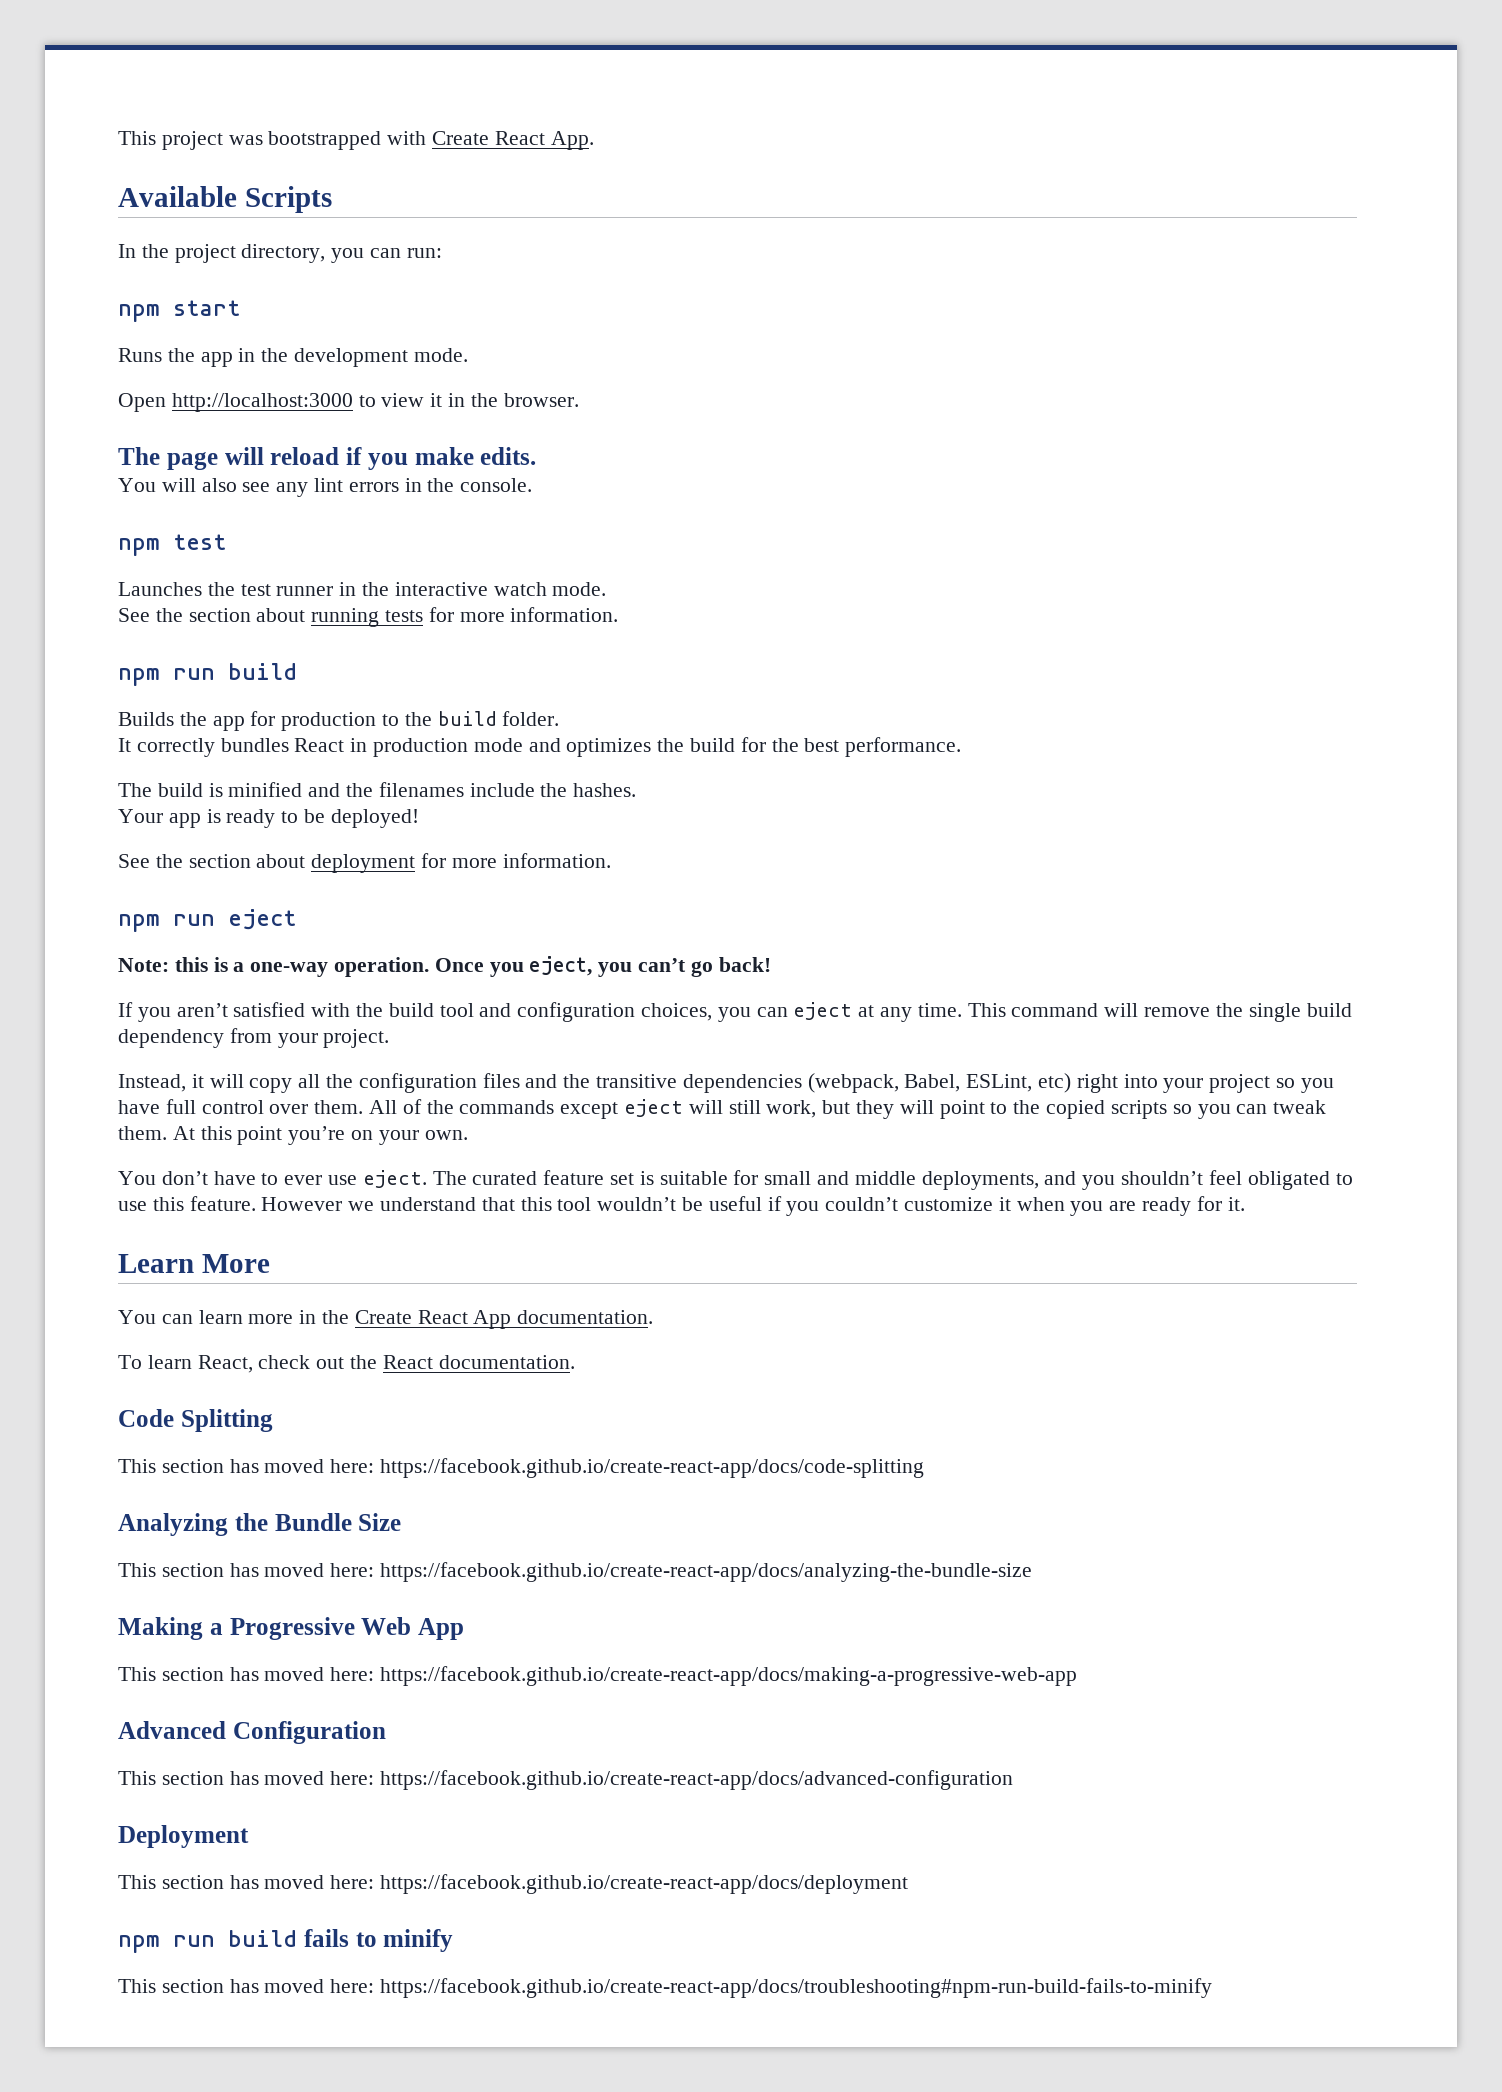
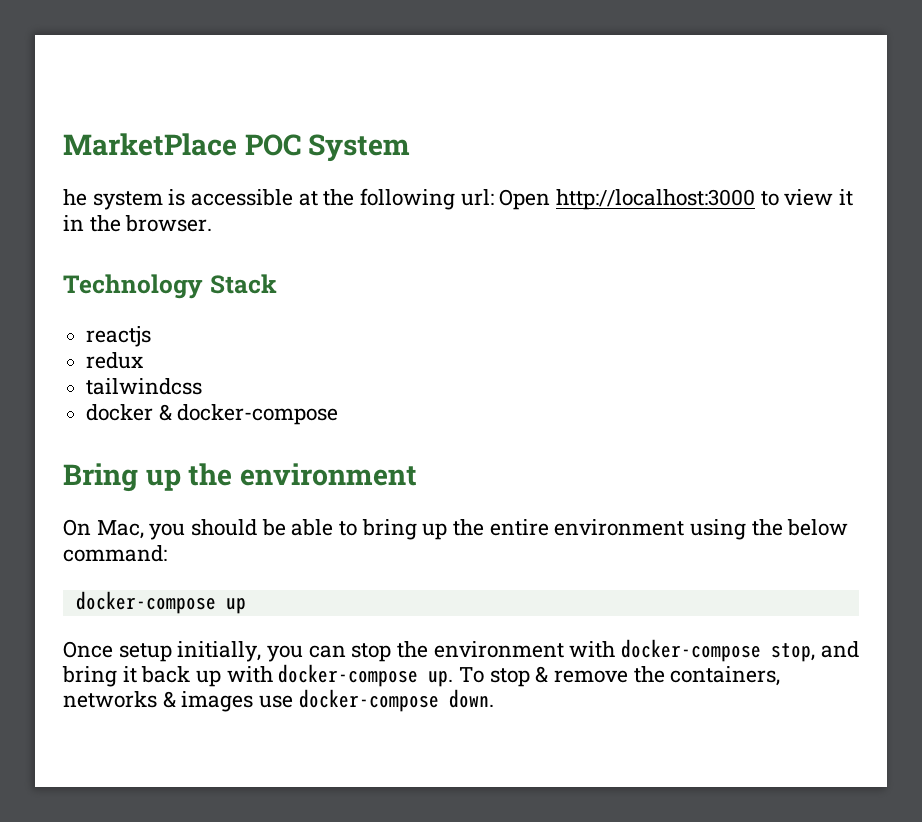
[118,131,594,150] [118,186,332,213] [118,244,442,263] [118,300,240,322] [118,348,468,367] This project was bootstrapped with Create React App. // Available Scripts // In the project directory, you can run: // npm start // Runs the app in the development mode. // -> [63,133,411,162] [63,188,494,210] MarketPlace POC System // he system is accessible at the following url:
[118,447,537,470] [118,478,533,497] [118,534,226,556] [118,582,607,596] [118,607,619,627] [118,663,297,686] [118,711,560,731] [118,737,962,757] [118,782,637,797] [118,809,419,828] [118,853,611,873] [118,909,296,932] [118,956,771,977] [118,1002,1352,1022] [118,1028,390,1048] [118,1073,1334,1093] [118,1099,1327,1119] [118,1126,468,1145] [118,1170,1353,1190] [118,1196,1245,1216] [118,1254,270,1273] [118,1310,654,1329] [118,1355,575,1373] [118,1409,273,1432] [118,1458,925,1478] [118,1513,402,1536] [118,1562,1033,1582] [118,1617,464,1640] [118,1666,1078,1686] [118,1721,386,1744] [118,1770,1014,1790] [118,1825,249,1848] [118,1874,909,1894] [118,1929,454,1953] [118,1978,1213,1998] The page will reload if you make edits. // You will also see any lint errors in the console. // npm test // Launches the test runner in the interactive watch mode. // See the section about running tests for more information. // npm run build // Builds the app for production to the build folder. // It correctly bundles React in production mode and optimizes the build for the best performance. // The build is minified and the filenames include the hashes. // Your app is ready to be deployed! // See the section about deployment for more information. // npm run eject // Note: this is a one-way operation. Once you eject, you can’t go back! // If you aren’t satisfied with the build tool and configuration choices, you can eject at any time. This command will remove the single build dependency from your project. // Instead, it will copy all the configuration files and the transitive dependencies (webpack, Babel, ESLint, etc) right into your project so you have full control over them. All of the commands except eject will still work, but they will point to the copied scripts so you can tweak them. At this point you’re on your own. // You don’t have to ever use eject. The curated feature set is suitable for small and middle deployments, and you shouldn’t feel obligated to use this feature. However we understand that this tool wouldn’t be useful if you couldn’t customize it when you are ready for it. // Learn More // You can learn more in the Create React App documentation. // To learn React, check out the React documentation. // Code Splitting // This section has moved here: https://facebook.github.io/create-react-app/docs/code-splitting // Analyzing the Bundle Size // This section has moved here: https://facebook.github.io/create-react-app/docs/analyzing-the-bundle-size // Making a Progressive Web App // This section has moved here: https://facebook.github.io/create-react-app/docs/making-a-progressive-web-app // Advanced Configuration // This section has moved here: https://facebook.github.io/create-react-app/docs/advanced-configuration // Deployment // This section has moved here: https://facebook.github.io/create-react-app/docs/deployment // npm run build fails to minify // This section has moved here: https://facebook.github.io/create-react-app/docs/troubleshooting#npm-run-build-fails-to-minify -> [63,274,277,299] [86,326,152,347] [86,352,144,369] [86,378,203,395] [86,404,339,425] [63,463,418,492] [63,519,849,540] [63,545,167,562] [75,591,246,614] [63,639,859,662] [62,664,781,687] [63,689,494,712] Technology Stack // reactjs // redux // tailwindcss // docker & docker-compose // Bring up the environment // On Mac, you should be able to bring up the entire environment using the below command: // docker-compose up // Once setup initially, you can stop the environment with docker-compose stop, and bring it back up with docker-compose up. To stop & remove the containers, networks & images use docker-compose down.

